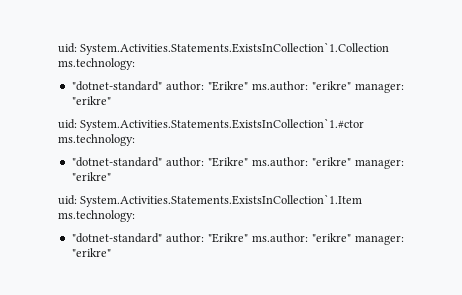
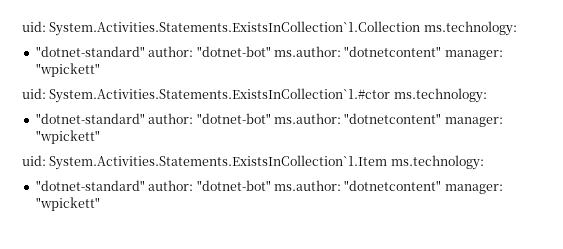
[207,81,405,93] [71,96,111,105] "Erikre" ms.author: "erikre" manager: "erikre" -> [196,46,503,60] [35,63,100,77] "dotnet-bot" ms.author: "dotnetcontent" manager: "wpickett"
[207,157,405,169] [71,172,111,181] "Erikre" ms.author: "erikre" manager: "erikre" -> [196,113,503,127] [35,130,100,144] "dotnet-bot" ms.author: "dotnetcontent" manager: "wpickett"
[207,233,405,245] [71,248,111,257] "Erikre" ms.author: "erikre" manager: "erikre" -> [196,180,503,194] [35,197,100,211] "dotnet-bot" ms.author: "dotnetcontent" manager: "wpickett"

